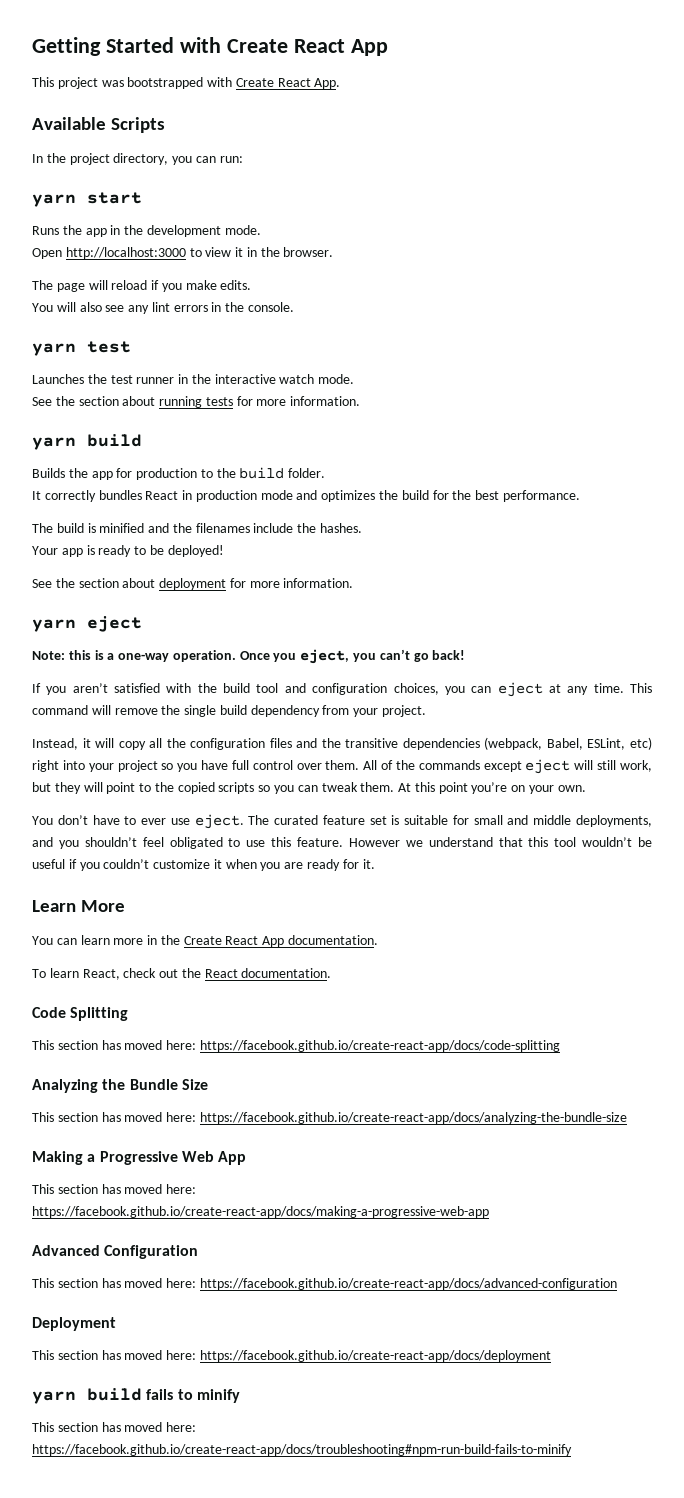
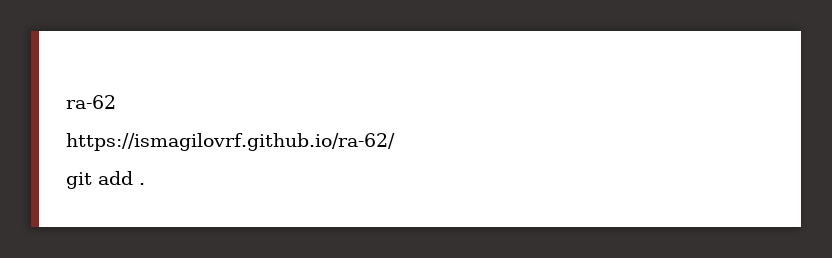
[32,37,388,56] [32,77,341,89] [32,117,166,133] [32,153,243,165] [32,192,142,207] [32,225,261,237] [32,247,334,259] [32,280,252,292] [32,302,295,314] [32,341,131,356] [32,374,355,384] [32,396,361,408] [32,434,142,450] [32,467,326,480] [32,490,580,502] [32,523,363,533] [32,545,224,557] [32,578,354,590] [32,616,142,632] [32,649,466,664] [32,682,653,697] [32,705,427,717] [32,737,652,750] [32,759,653,774] [32,782,586,794] [32,814,652,829] [32,837,652,849] [32,859,375,871] [32,900,126,912] [32,935,379,947] [32,968,332,980] [32,1007,129,1021] [32,1040,560,1052] [32,1079,208,1093] [32,1112,627,1124] [32,1151,247,1165] [32,1184,197,1194] [32,1206,489,1218] [32,1245,199,1259] [32,1278,617,1290] [32,1317,116,1331] [32,1350,551,1362] [32,1388,240,1404] [32,1422,197,1432] [32,1444,572,1456] Getting Started with Create React App // This project was bootstrapped with Create React App. // Available Scripts // In the project directory, you can run: // yarn start // Runs the app in the development mode. // Open http://localhost:3000 to view it in the browser. // The page will reload if you make edits. // You will also see any lint errors in the console. // yarn test // Launches the test runner in the interactive watch mode. // See the section about running tests for more information. // yarn build // Builds the app for production to the build folder. // It correctly bundles React in production mode and optimizes the build for the best performance. // The build is minified and the filenames include the hashes. // Your app is ready to be deployed! // See the section about deployment for more information. // yarn eject // Note: this is a one-way operation. Once you eject, you can’t go back! // If you aren’t satisfied with the build tool and configuration choices, you can eject at any time. This command will remove the single build dependency from your project. // Instead, it will copy all the configuration files and the transitive dependencies (webpack, Babel, ESLint, etc) right into your project so you have full control over them. All of the commands except eject will still work, but they will point to the copied scripts so you can tweak them. At this point you’re on your own. // You don’t have to ever use eject. The curated feature set is suitable for small and middle deployments, and you shouldn’t feel obligated to use this feature. However we understand that this tool wouldn’t be useful if you couldn’t customize it when you are ready for it. // Learn More // You can learn more in the Create React App documentation. // To learn React, check out the React documentation. // Code Splitting // This section has moved here: https://facebook.github.io/create-react-app/docs/code-splitting // Analyzing the Bundle Size // This section has moved here: https://facebook.github.io/create-react-app/docs/analyzing-the-bundle-size // Making a Progressive Web App // This section has moved here: https://facebook.github.io/create-react-app/docs/making-a-progressive-web-app // Advanced Configuration // This section has moved here: https://facebook.github.io/create-react-app/docs/advanced-configuration // Deployment // This section has moved here: https://facebook.github.io/create-react-app/docs/deployment // yarn build fails to minify // This section has moved here: https://facebook.github.io/create-react-app/docs/troubleshooting#npm-run-build-fails-to-minify -> [66,95,116,109] [66,133,395,151] [66,171,145,189] ra-62 // https://ismagilovrf.github.io/ra-62/ // git add .

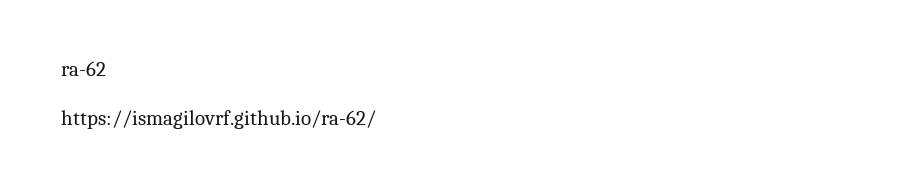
[66,171,145,189] // git add . -> (376, 119) none

